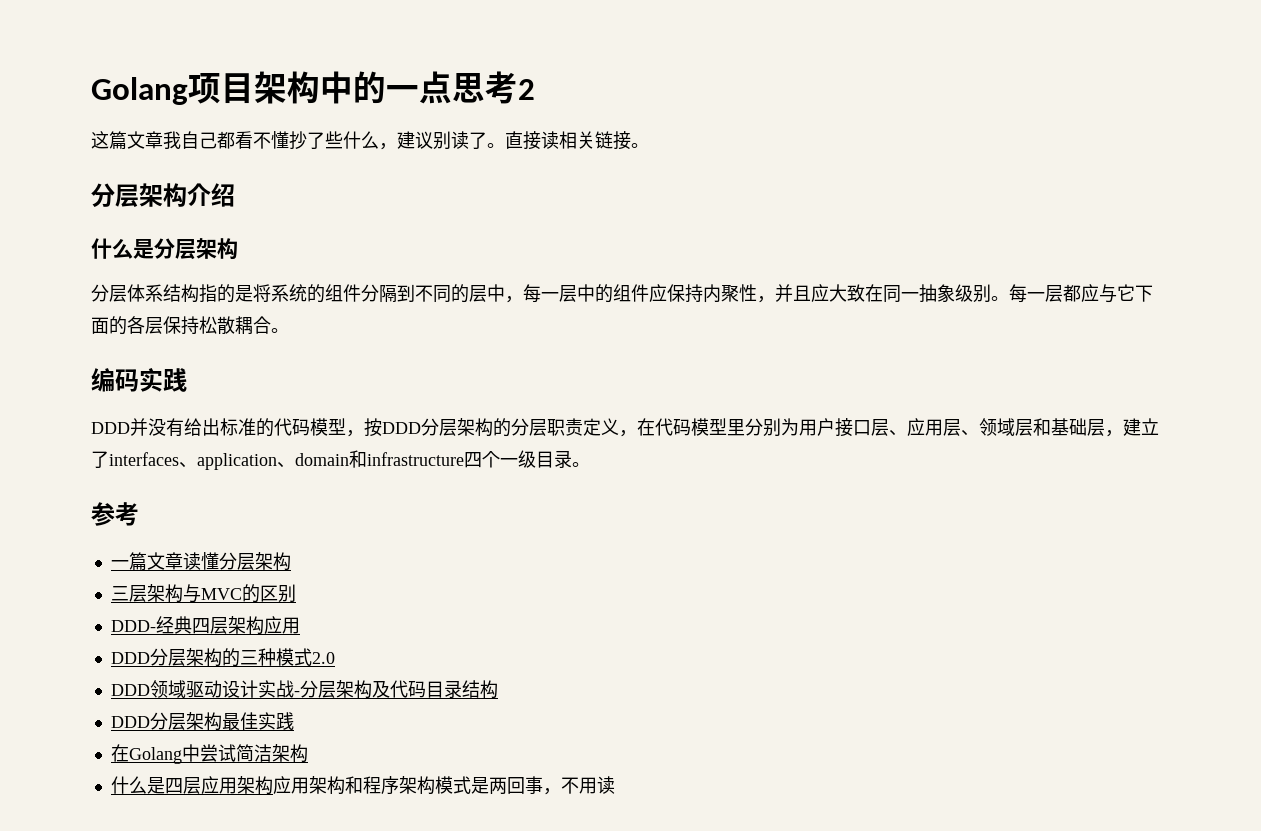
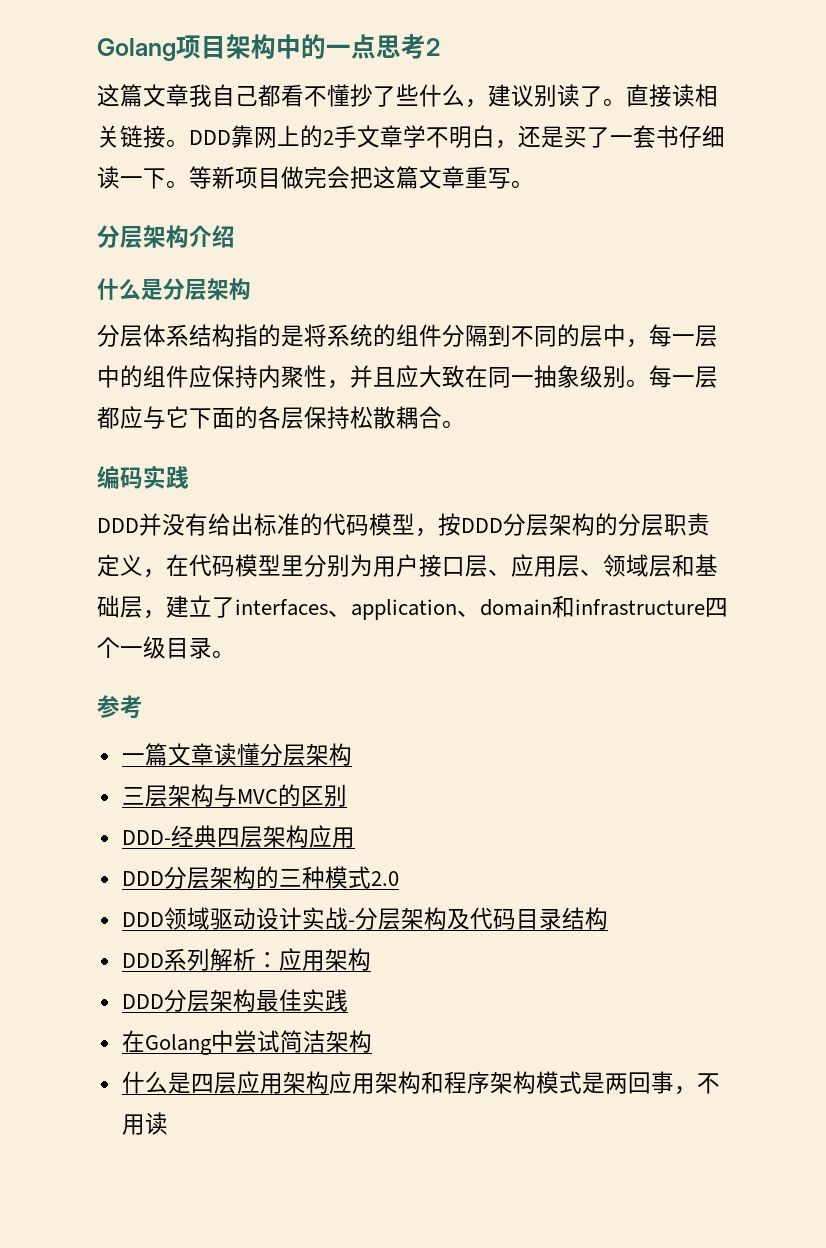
(649, 145) none -> [189,125,725,149] [97,166,534,189] DDD靠网上的2手文章学不明白，还是买了一套书仔细读一下。等新项目做完会把这篇文章重写。
(498, 689) none -> [121,948,371,971] // DDD系列解析：应用架构

